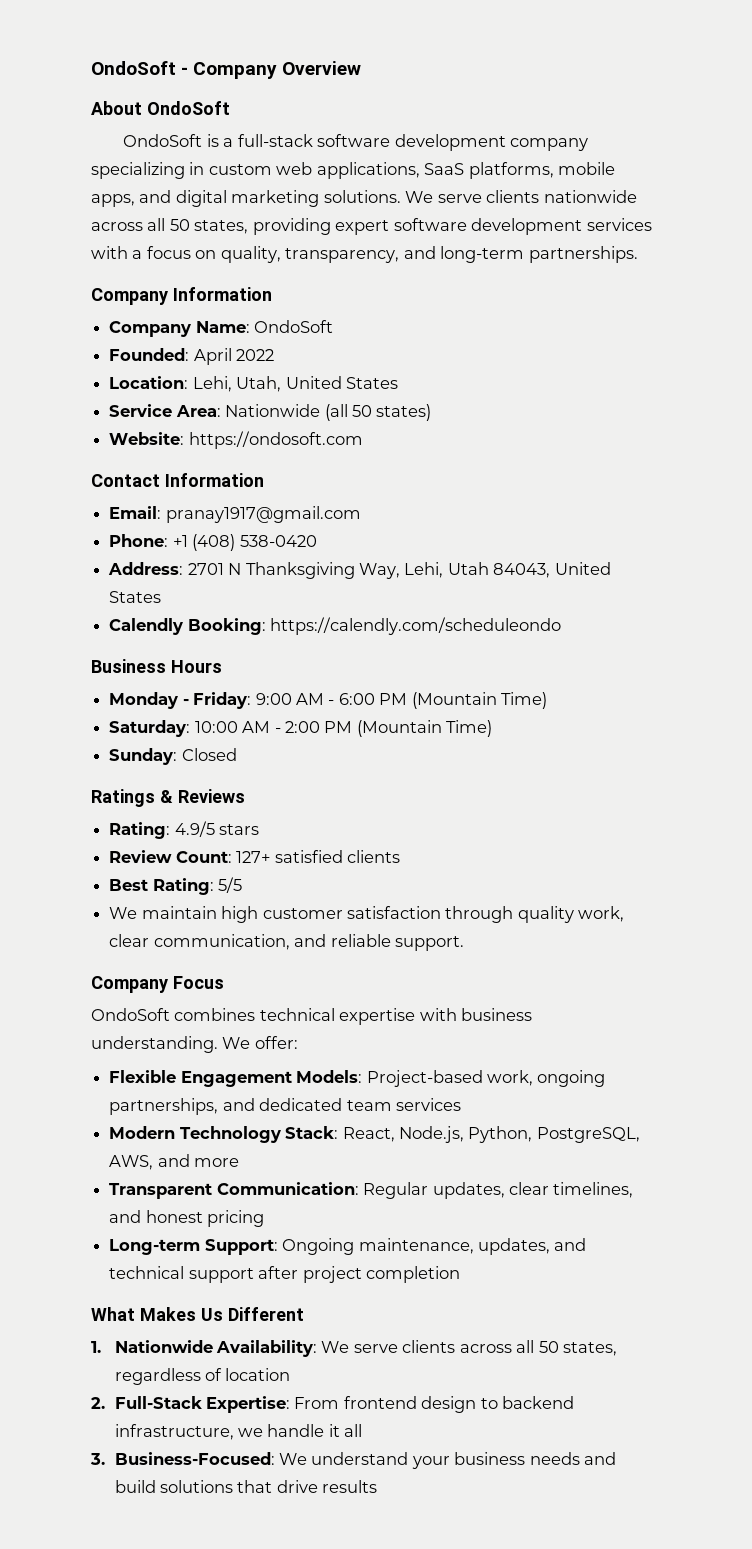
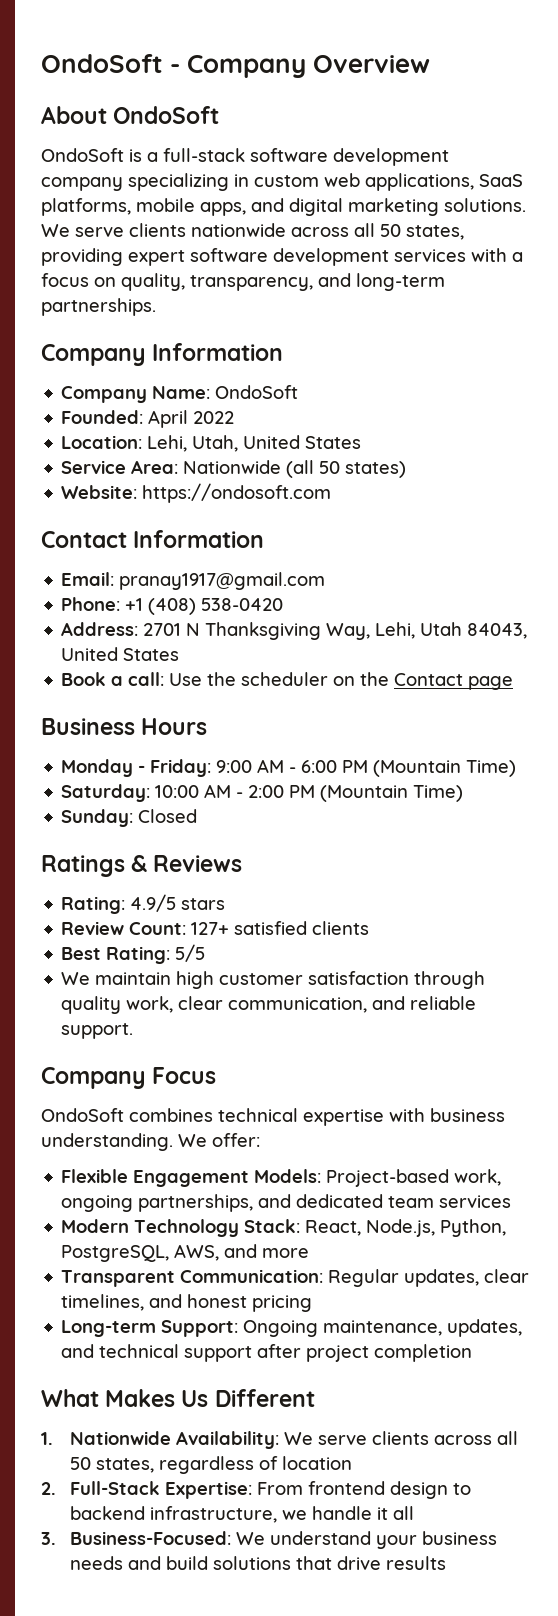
[109,617,562,635] Calendly Booking: https://calendly.com/scheduleondo -> [61,672,514,690] Book a call: Use the scheduler on the Contact page

